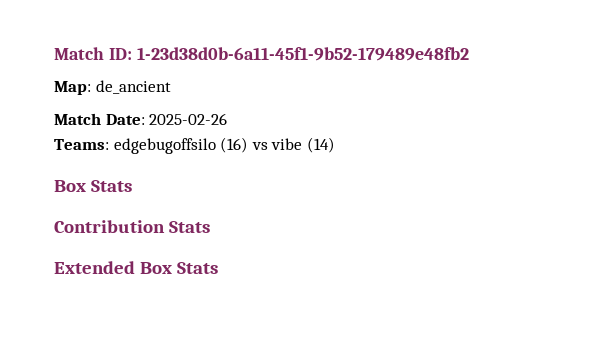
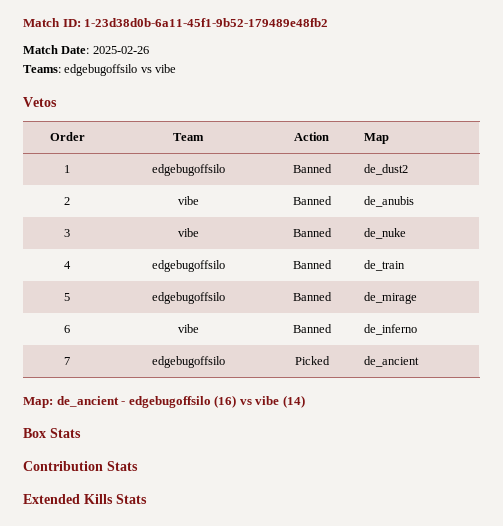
[54,80,171,95] // Map: de_ancient -> (329, 22) none
(216, 146) none -> [140,64,177,73] [23,97,57,107] [49,132,85,141] [173,133,204,141] [294,132,329,141] [363,133,389,144] [64,165,70,173] [151,164,225,176] [292,164,332,173] [363,164,408,175] [64,197,70,205] [177,196,199,205] [292,196,332,205] [363,196,414,207] [64,229,70,237] [177,228,199,237] [292,228,332,237] [363,228,406,239] [64,261,71,269] [151,260,225,272] [292,260,332,269] [363,260,405,271] [64,293,70,301] [151,292,225,304] [292,292,332,301] [363,292,417,304] [64,325,70,333] [177,324,199,333] [292,324,332,333] [363,324,417,335] [64,357,70,365] [151,356,225,368] [294,356,330,365] [363,356,419,367] [23,396,211,408] vs vibe // Vetos // Order | Team | Action | Map // 1 | edgebugoffsilo | Banned | de_dust2 // 2 | vibe | Banned | de_anubis // 3 | vibe | Banned | de_nuke // 4 | edgebugoffsilo | Banned | de_train // 5 | edgebugoffsilo | Banned | de_mirage // 6 | vibe | Banned | de_inferno // 7 | edgebugoffsilo | Picked | de_ancient // Map: de_ancient - edgebugoffsilo
[139,262,172,274] Box -> [84,494,113,504] Kills

